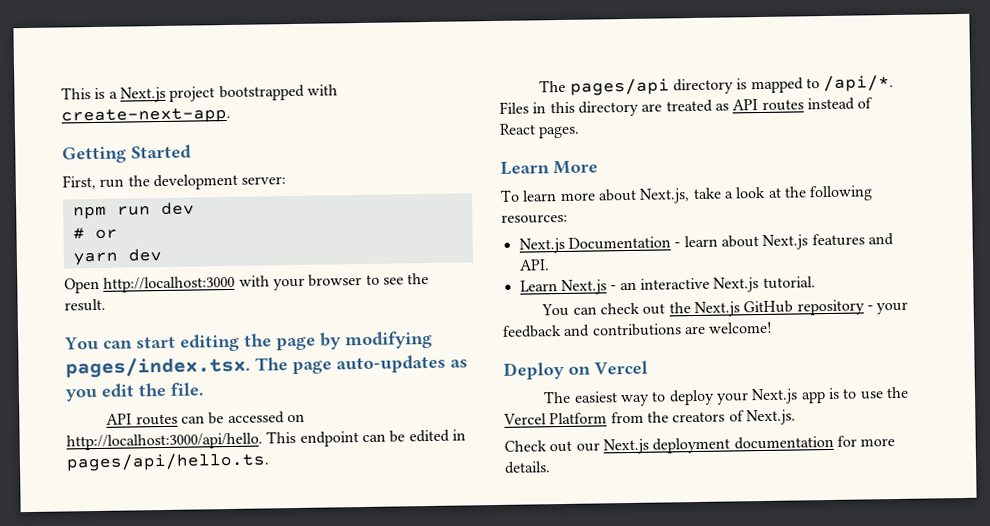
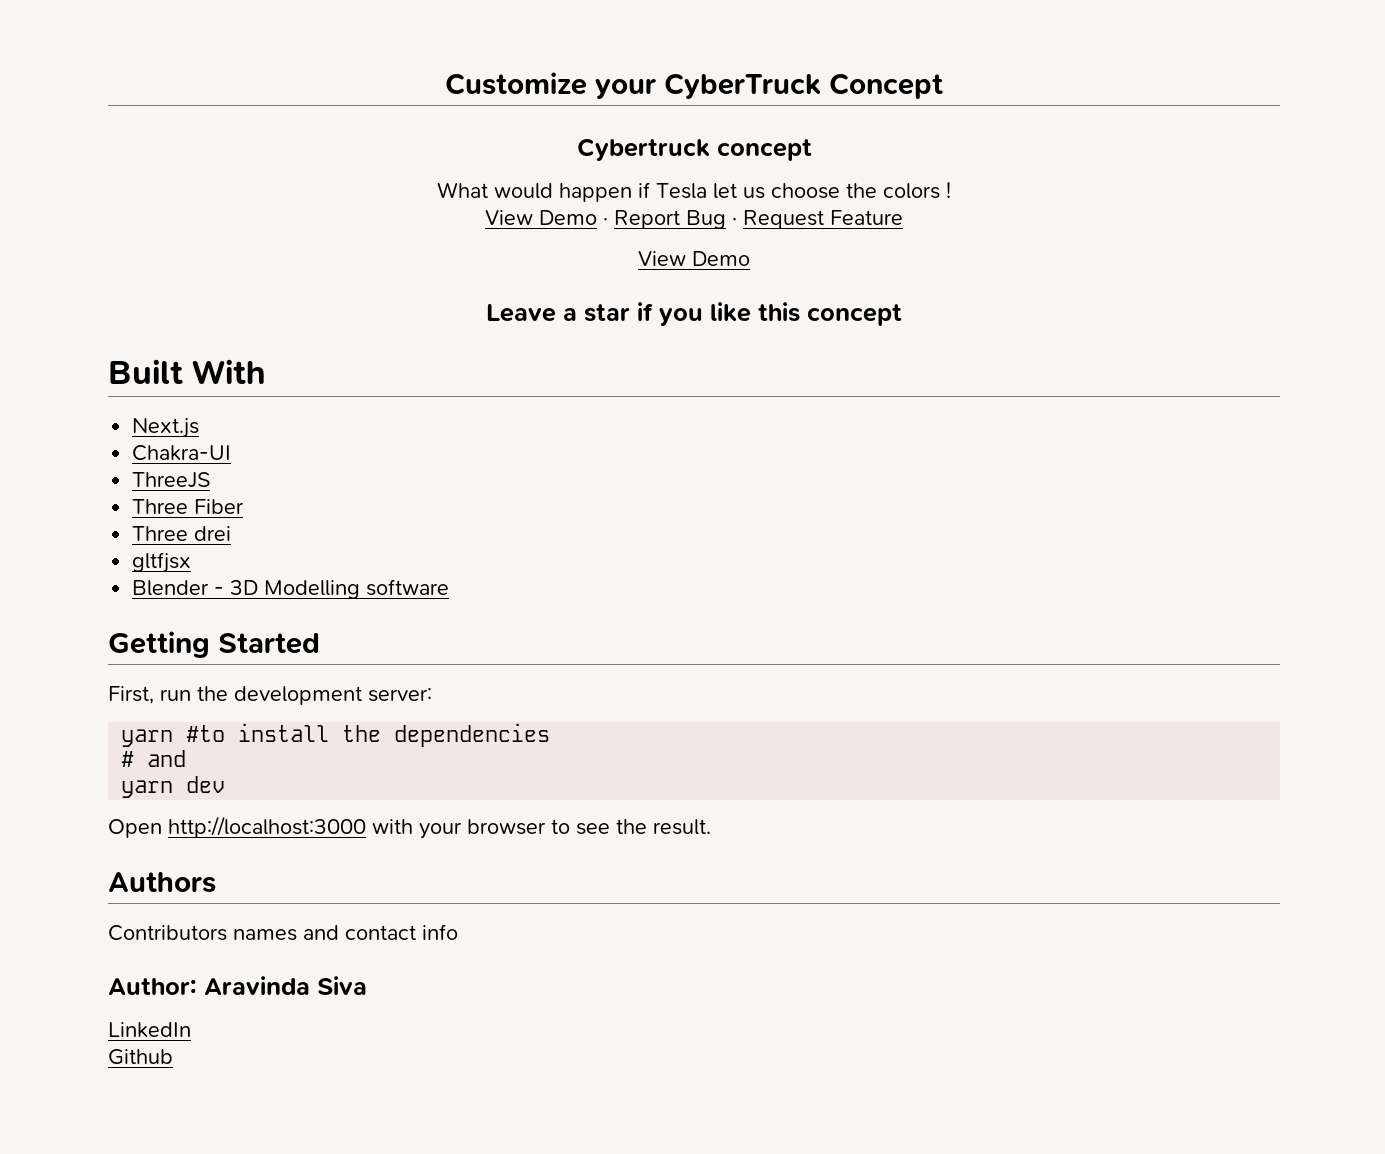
[61,84,338,103] [61,106,231,125] This is a Next.js project bootstrapped with create-next-app. -> [445,72,943,99] [576,138,812,161] [437,182,951,202] [485,210,903,229] [638,251,750,266] [486,302,902,326] [108,359,266,384] [132,418,200,438] [132,445,232,461] [132,472,211,488] [132,499,245,514] [132,526,232,541] [132,552,192,573] [132,579,450,599] Customize your CyberTruck Concept // Cybertruck concept // What would happen if Tesla let us choose the colors ! // View Demo · Report Bug · Request Feature // View Demo // Leave a star if you like this concept // Built With // Next.js // Chakra-UI // ThreeJS // Three Fiber // Three drei // gltfjsx // Blender - 3D Modelling software
[72,201,195,220] npm run dev -> [121,723,551,747] yarn #to install the dependencies
[94,228,118,240] or -> [147,750,187,767] and
[64,330,433,352] [65,354,468,379] [65,382,204,402] [106,411,305,426] [66,429,466,451] [66,452,270,472] [539,74,895,96] [499,97,874,117] [499,123,581,139] [500,160,598,175] [500,185,874,204] [501,213,568,224] [518,233,894,254] [518,259,550,271] [519,276,816,296] [541,299,909,318] [502,321,774,338] [503,360,648,380] [543,386,909,407] [503,409,796,426] [504,435,896,455] [504,461,551,474] You can start editing the page by modifying pages/index.tsx. The page auto-updates as you edit the file. // API routes can be accessed on http://localhost:3000/api/hello. This endpoint can be edited in pages/api/hello.ts. // The pages/api directory is mapped to /api/*. Files in this directory are treated as API routes instead of React pages. // Learn More // To learn more about Next.js, take a look at the following resources: // Next.js Documentation - learn about Next.js features and API. // Learn Next.js - an interactive Next.js tutorial. // You can check out the Next.js GitHub repository - your feedback and contributions are welcome! // Deploy on Vercel // The easiest way to deploy your Next.js app is to use the Vercel Platform from the creators of Next.js. // Check out our Next.js deployment documentation for more details. -> [108,872,216,893] [108,924,458,941] [108,976,367,995] [108,1022,191,1038] [108,1049,173,1065] Authors // Contributors names and contact info // Author: Aravinda Siva // LinkedIn // Github

